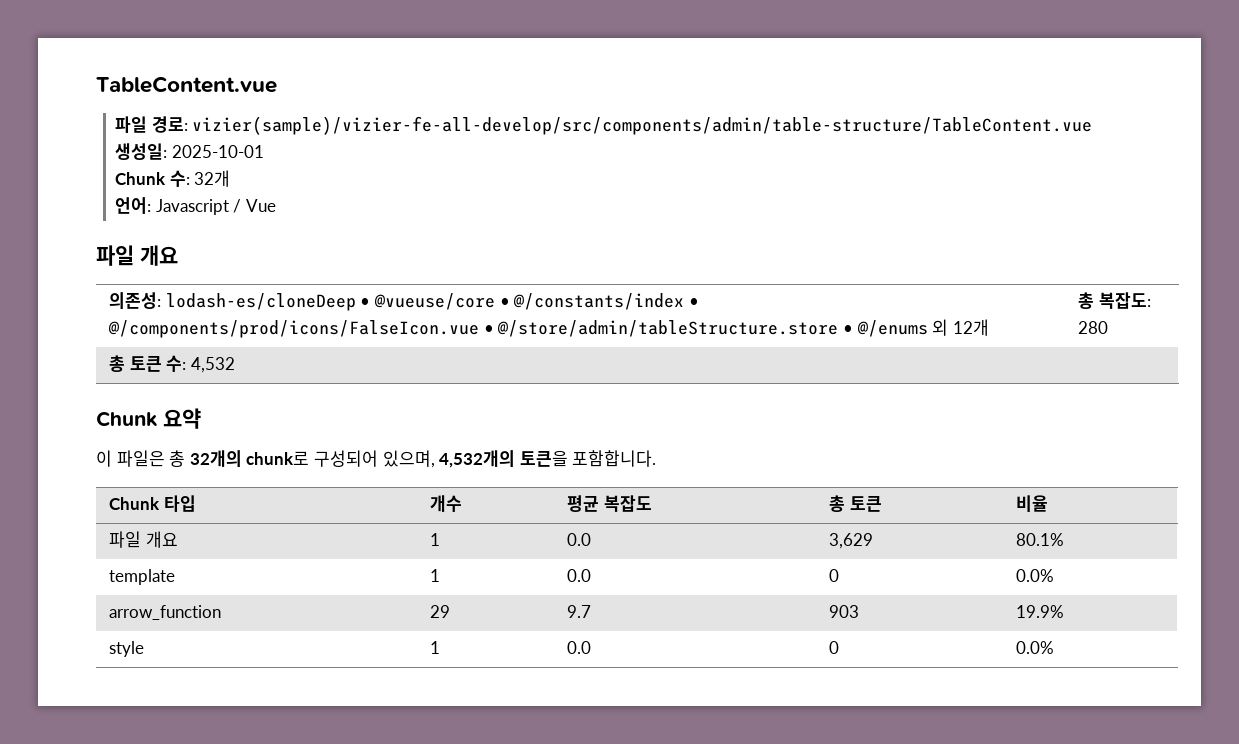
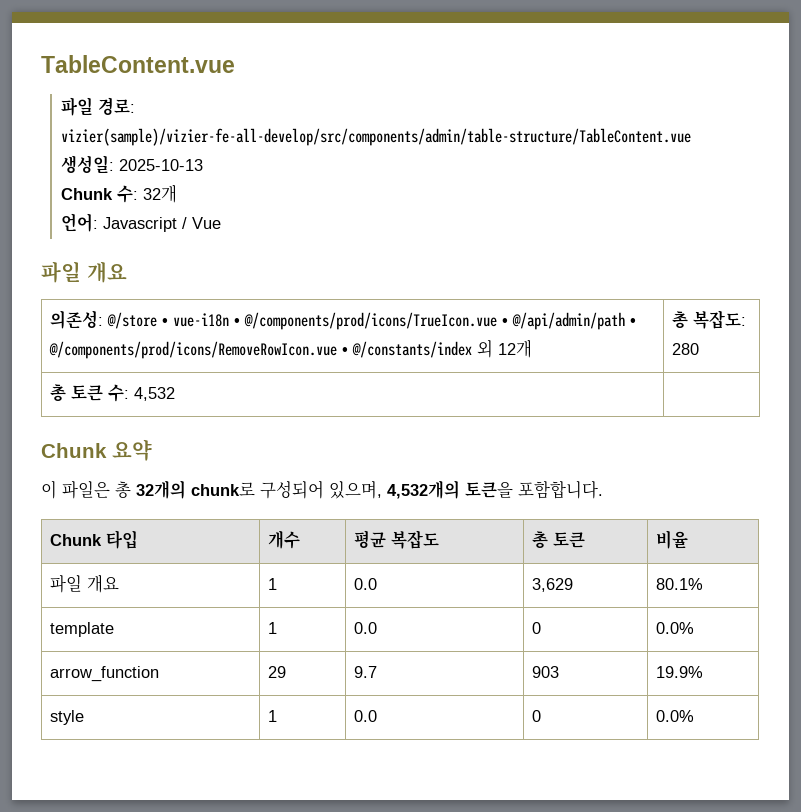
[171,145,264,158] 2025-10-01 -> [119,159,204,171] 2025-10-13
[165,293,699,311] [108,320,928,338] lodash-es/cloneDeep • @vueuse/core • @/constants/index • @/components/prod/icons/FalseIcon.vue • @/store/admin/tableStructure.store • @/enums -> [106,312,636,330] [48,341,472,359] @/store • vue-i18n • @/components/prod/icons/TrueIcon.vue • @/api/admin/path • @/components/prod/icons/RemoveRowIcon.vue • @/constants/index

